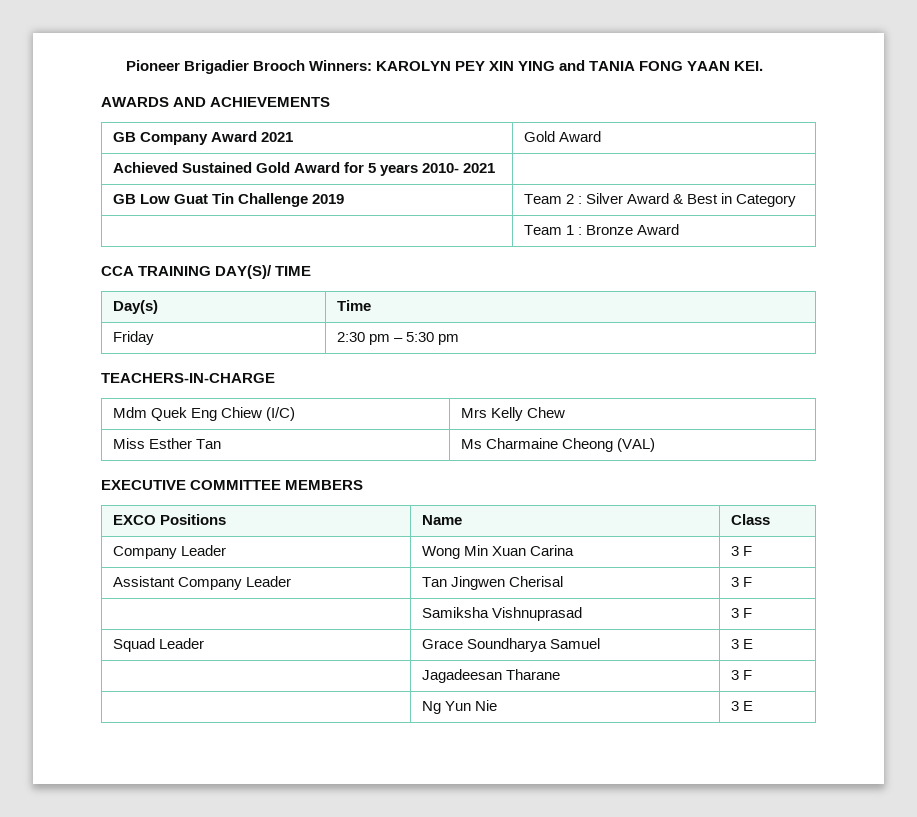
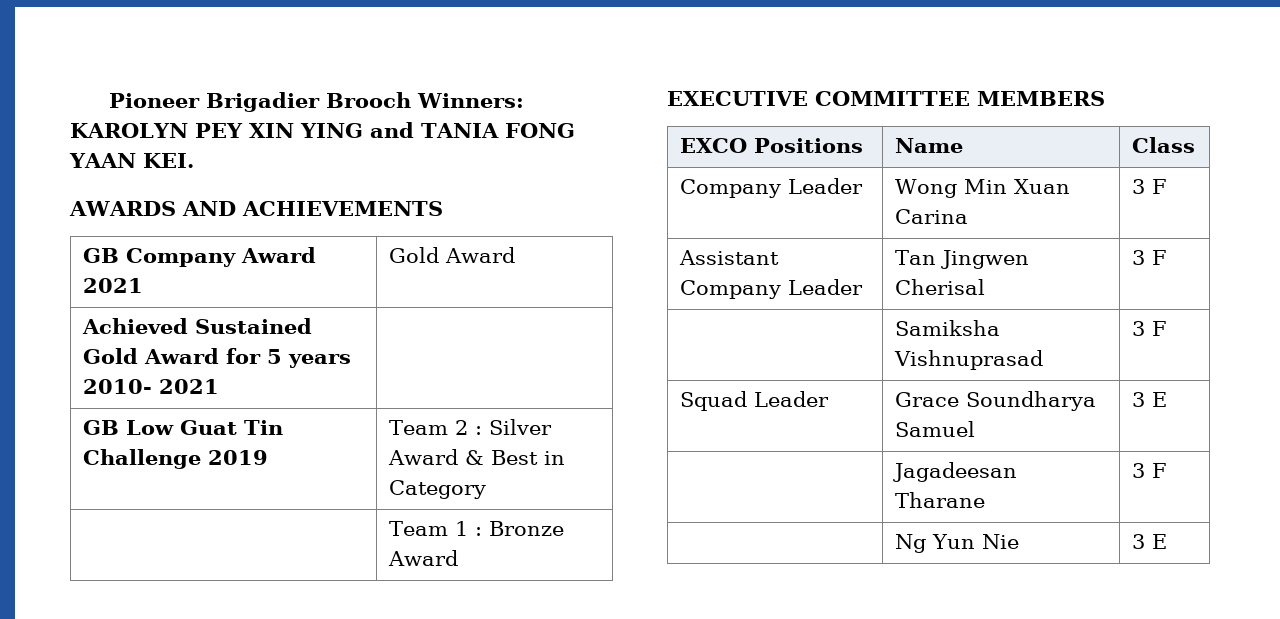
[101,265,312,279] [112,300,158,314] [336,300,371,311] [112,331,154,345] [336,332,460,345] [101,373,275,383] [112,407,296,421] [460,407,565,421] [112,438,221,449] [460,438,655,452] // CCA TRAINING DAY(S)/ TIME // Day(s) | Time // Friday | 2:30 pm – 5:30 pm // TEACHERS-IN-CHARGE // Mdm Quek Eng Chiew (I/C) | Mrs Kelly Chew // Miss Esther Tan | Ms Charmaine Cheong (VAL) -> (458, 558) none

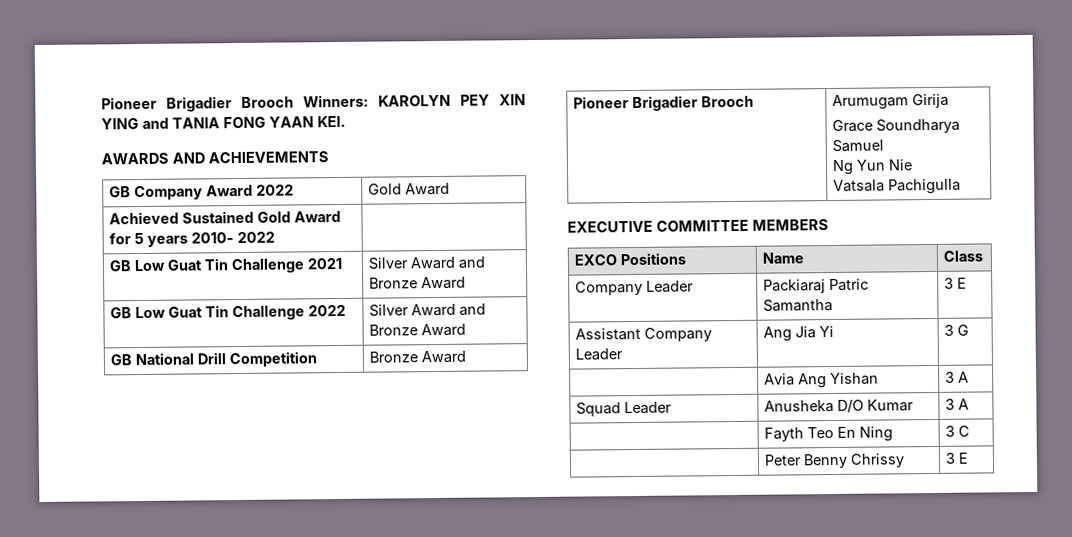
[82,278,143,293] 2021 -> [255,184,294,196] 2022
[158,379,219,394] [82,420,283,435] [82,449,268,469] [388,419,552,435] [387,449,565,465] [388,480,486,499] [388,521,564,536] [387,550,458,566] 2021 | // GB Low Guat Tin Challenge 2019 | Team 2 : Silver Award & Best in Category // | Team 1 : Bronze Award -> [236,231,275,244] [108,257,342,274] [367,256,485,270] [368,276,466,290] [109,304,346,321] [368,303,486,317] [368,323,466,337] [109,351,317,368] [368,350,466,364] [572,95,754,112] [831,93,949,111] [831,118,960,134] [831,139,884,152] [831,159,913,175] [832,178,961,195] 2022 | // GB Low Guat Tin Challenge 2021 | Silver Award and Bronze Award // GB Low Guat Tin Challenge 2022 | Silver Award and Bronze Award // GB National Drill Competition | Bronze Award // Pioneer Brigadier Brooch | Arumugam Girija // Grace Soundharya Samuel // Ng Yun Nie // Vatsala Pachigulla
[894,179,1070,198] [894,209,968,224] [1131,179,1167,194] Wong Min Xuan Carina | 3 F -> [762,278,869,294] [762,299,833,312] [943,277,967,289] Packiaraj Patric Samantha | 3 E
[894,250,1029,269] [894,279,985,295] [1131,250,1167,265] [894,320,1000,336] [893,350,1043,370] [1131,321,1167,336] Tan Jingwen Cherisal | 3 F // | Samiksha Vishnuprasad | 3 F -> [762,325,834,342] [943,324,969,336] [763,372,879,389] [944,371,969,383] Ang Jia Yi | 3 G // | Avia Ang Yishan | 3 A
[894,391,1096,411] [894,421,975,437] [1131,392,1167,407] [892,462,1017,482] [894,492,985,508] [1131,463,1167,478] [894,534,1019,553] Grace Soundharya Samuel | 3 E // | Jagadeesan Tharane | 3 F // | Ng Yun Nie -> [763,399,914,413] [944,398,969,410] [763,426,893,442] [944,425,970,437] [763,453,905,469] Anusheka D/O Kumar | 3 A // | Fayth Teo En Ning | 3 C // | Peter Benny Chrissy

